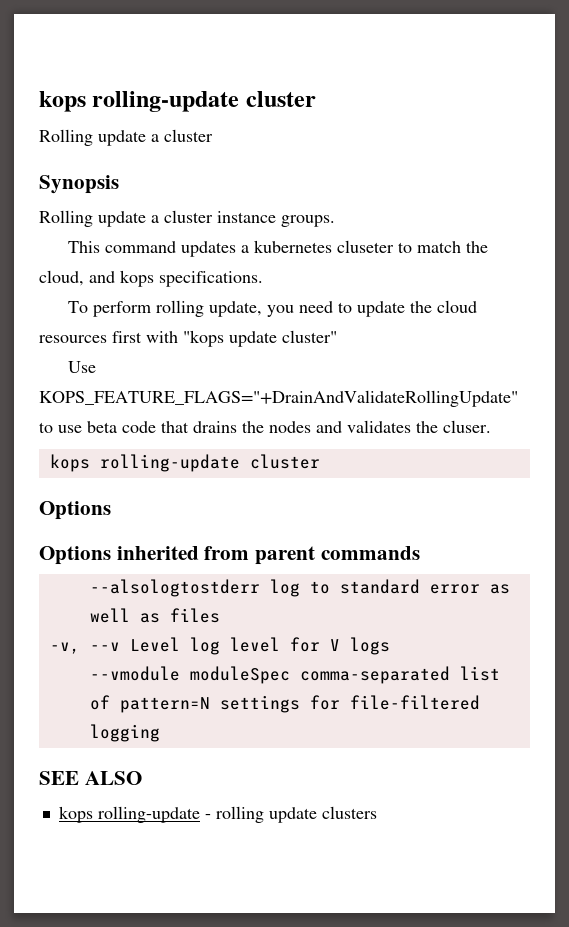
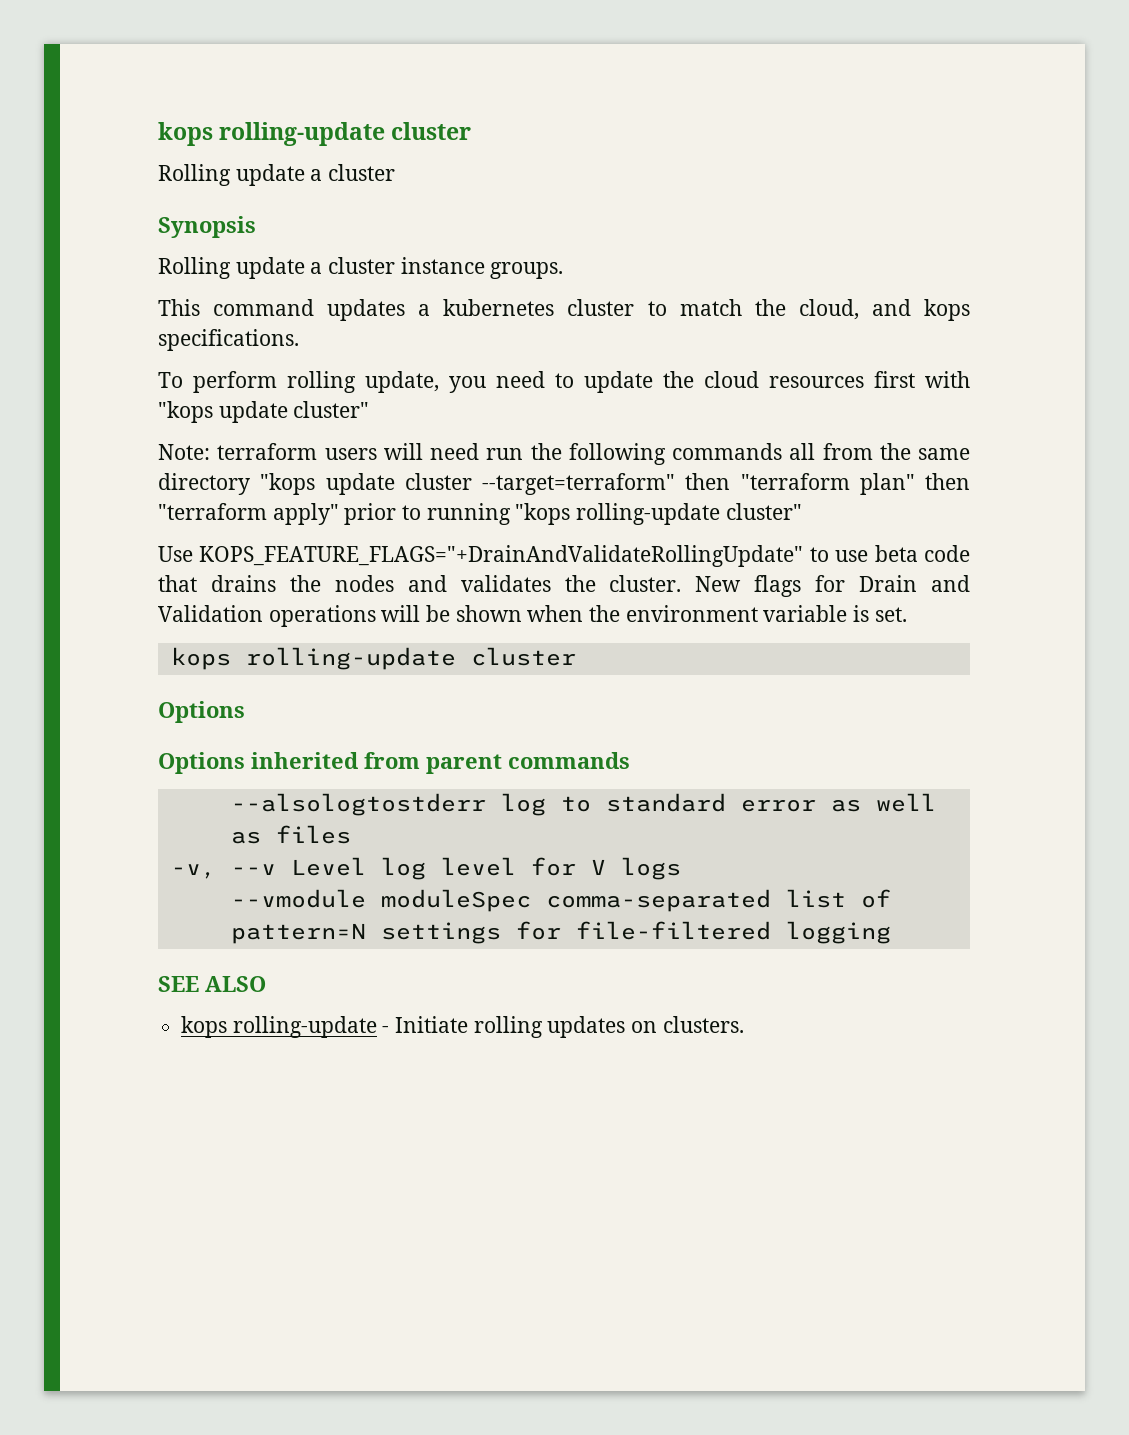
[336,240,394,253] cluseter -> [567,299,635,316] cluster
(337, 336) none -> [158,443,970,465] [158,473,970,495] [158,503,802,525] // Note: terraform users will need run the following commands all from the same directory "kops update cluster --target=terraform" then "terraform plan" then "terraform apply" prior to running "kops rolling-update cluster"
[443,420,491,433] cluser. -> [609,575,970,597] [158,605,907,627] cluster. New flags for Drain and Validation operations will be shown when the environment variable is set.
[215,806,377,823] rolling update clusters -> [395,1016,744,1038] Initiate rolling updates on clusters.

